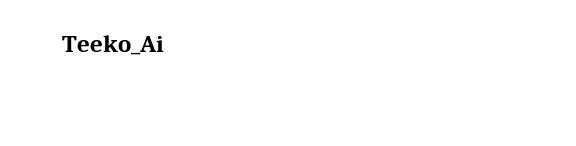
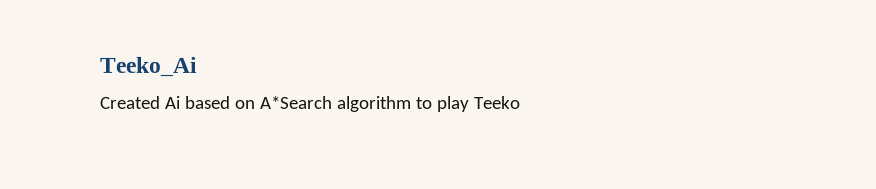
(164, 45) none -> [99,95,520,113] // Created Ai based on A*Search algorithm to play Teeko

